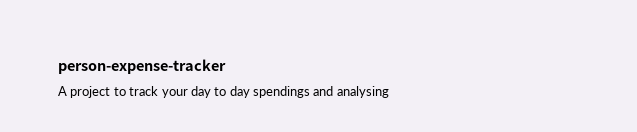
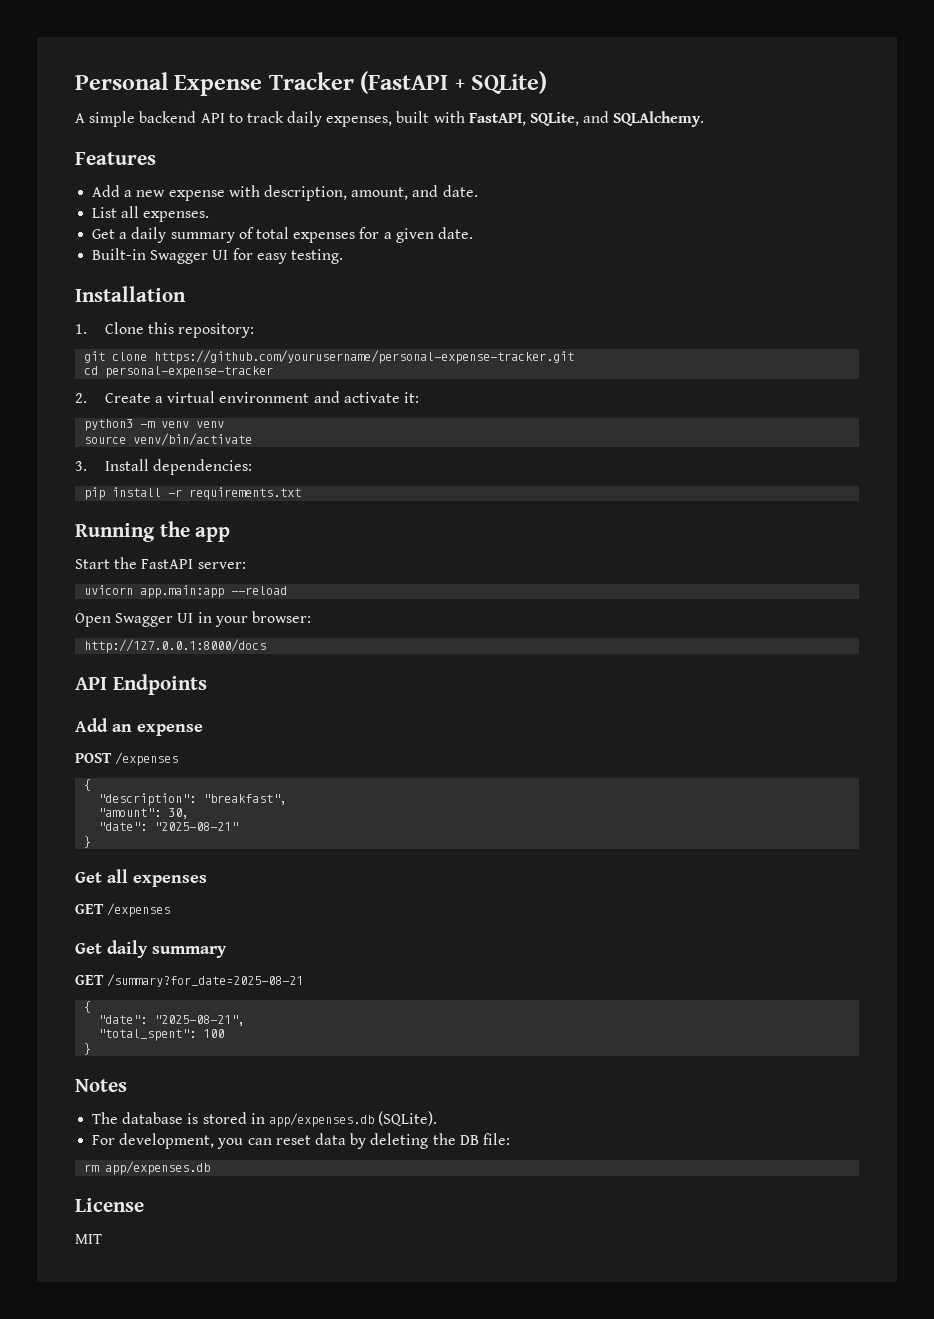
[58,59,226,74] [58,86,389,98] person-expense-tracker // A project to track your day to day spendings and analysing -> [75,71,548,96] [75,111,705,127] [75,152,156,165] [92,185,478,201] [92,206,210,222] [92,227,473,243] [92,248,343,264] [75,286,186,302] [75,322,255,338] [84,350,575,364] [84,366,274,378] [75,391,419,403] [84,419,225,431] [84,433,253,446] [75,459,252,475] [84,487,302,500] [75,521,231,542] [75,557,246,569] [84,585,288,598] [75,611,311,627] [84,639,267,653] [75,674,207,695] [75,718,203,736] [75,752,179,766] [84,779,92,791] [98,793,288,806] [98,808,190,819] [98,822,239,831] [84,836,92,848] [75,869,207,887] [75,903,171,917] [75,940,227,958] [75,974,304,987] [84,1001,92,1013] [98,1015,246,1026] [98,1029,225,1041] [84,1043,92,1055] [75,1079,127,1092] [92,1111,438,1127] [92,1133,510,1149] [84,1161,211,1175] [75,1198,144,1212] [75,1234,102,1244] Personal Expense Tracker (FastAPI + SQLite) // A simple backend API to track daily expenses, built with FastAPI, SQLite, and SQLAlchemy. // Features // Add a new expense with description, amount, and date. // List all expenses. // Get a daily summary of total expenses for a given date. // Built-in Swagger UI for easy testing. // Installation // 1. Clone this repository: // git clone https://github.com/yourusername/personal-expense-tracker.git // cd personal-expense-tracker // 2. Create a virtual environment and activate it: // python3 -m venv venv // source venv/bin/activate // 3. Install dependencies: // pip install -r requirements.txt // Running the app // Start the FastAPI server: // uvicorn app.main:app --reload // Open Swagger UI in your browser: // http://127.0.0.1:8000/docs // API Endpoints // Add an expense // POST /expenses // { // "description": "breakfast", // "amount": 30, // "date": "2025-08-21" // } // Get all expenses // GET /expenses // Get daily summary // GET /summary?for_date=2025-08-21 // { // "date": "2025-08-21", // "total_spent": 100 // } // Notes // The database is stored in app/expenses.db (SQLite). // For development, you can reset data by deleting the DB file: // rm app/expenses.db // License // MIT

